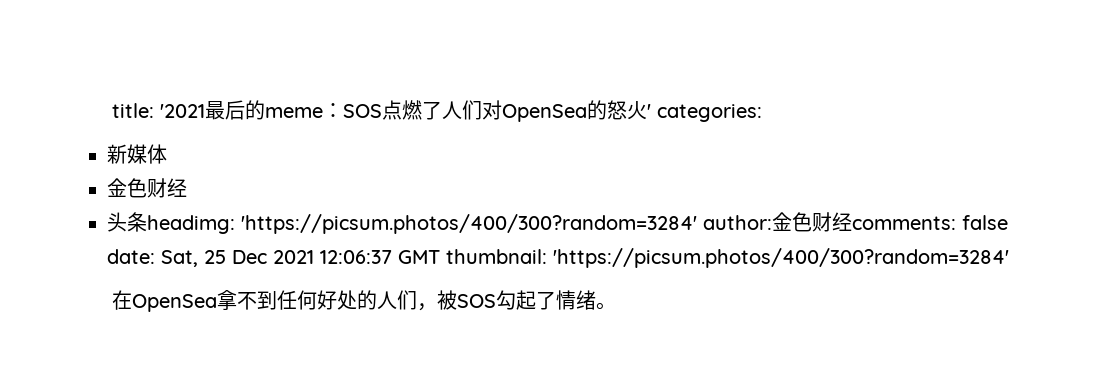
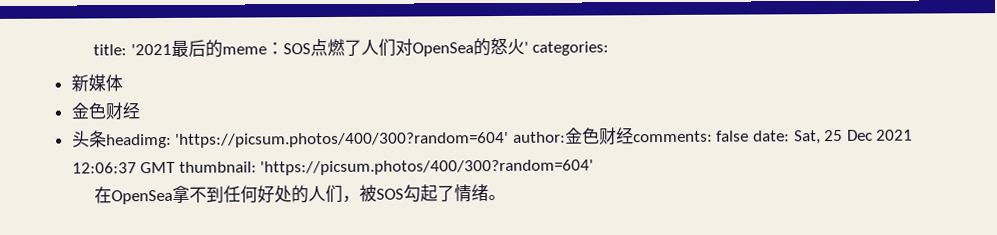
[241,214,697,234] 'https://picsum.photos/400/300?random=3284' -> [175,131,510,148] 'https://picsum.photos/400/300?random=604'
[553,248,1009,268] 'https://picsum.photos/400/300?random=3284' -> [260,159,595,176] 'https://picsum.photos/400/300?random=604'

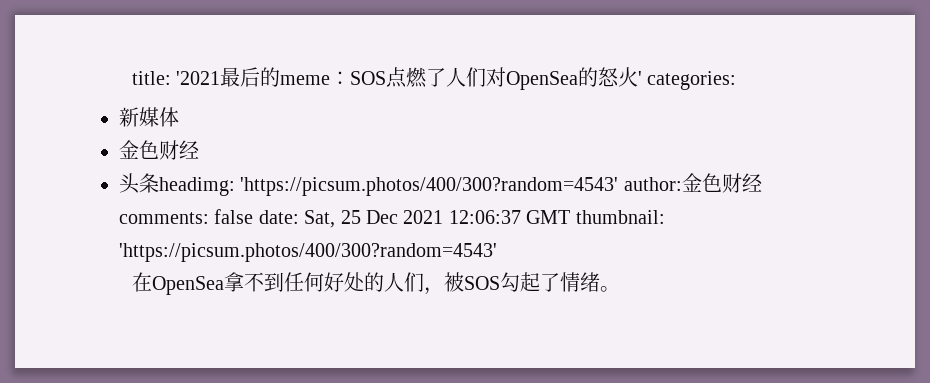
[175,131,510,148] 'https://picsum.photos/400/300?random=604' -> [240,177,619,196] 'https://picsum.photos/400/300?random=4543'
[260,159,595,176] 'https://picsum.photos/400/300?random=604' -> [119,243,497,262] 'https://picsum.photos/400/300?random=4543'

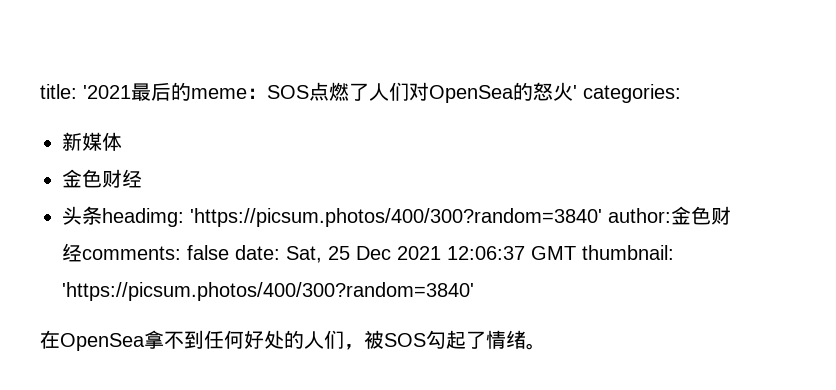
[240,177,619,196] 'https://picsum.photos/400/300?random=4543' -> [190,208,602,227] 'https://picsum.photos/400/300?random=3840'
[119,243,497,262] 'https://picsum.photos/400/300?random=4543' -> [62,282,474,301] 'https://picsum.photos/400/300?random=3840'

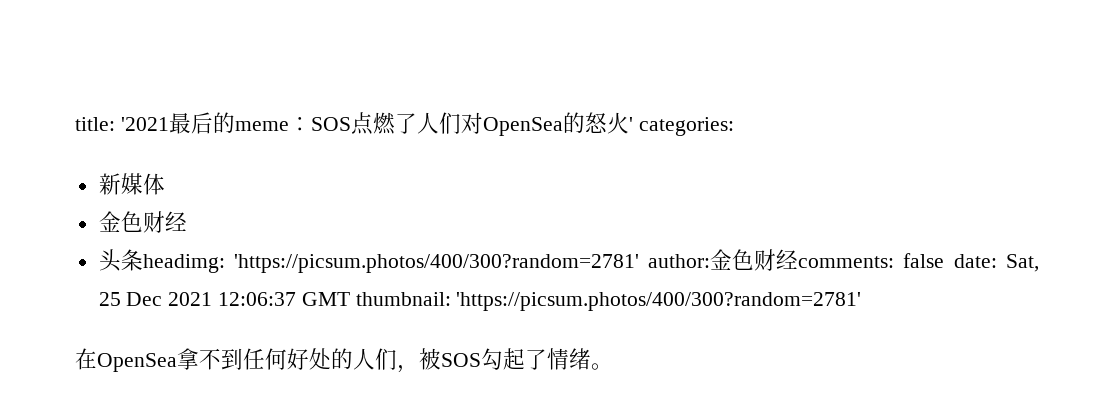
[190,208,602,227] 'https://picsum.photos/400/300?random=3840' -> [233,254,639,273] 'https://picsum.photos/400/300?random=2781'
[62,282,474,301] 'https://picsum.photos/400/300?random=3840' -> [456,292,862,311] 'https://picsum.photos/400/300?random=2781'

